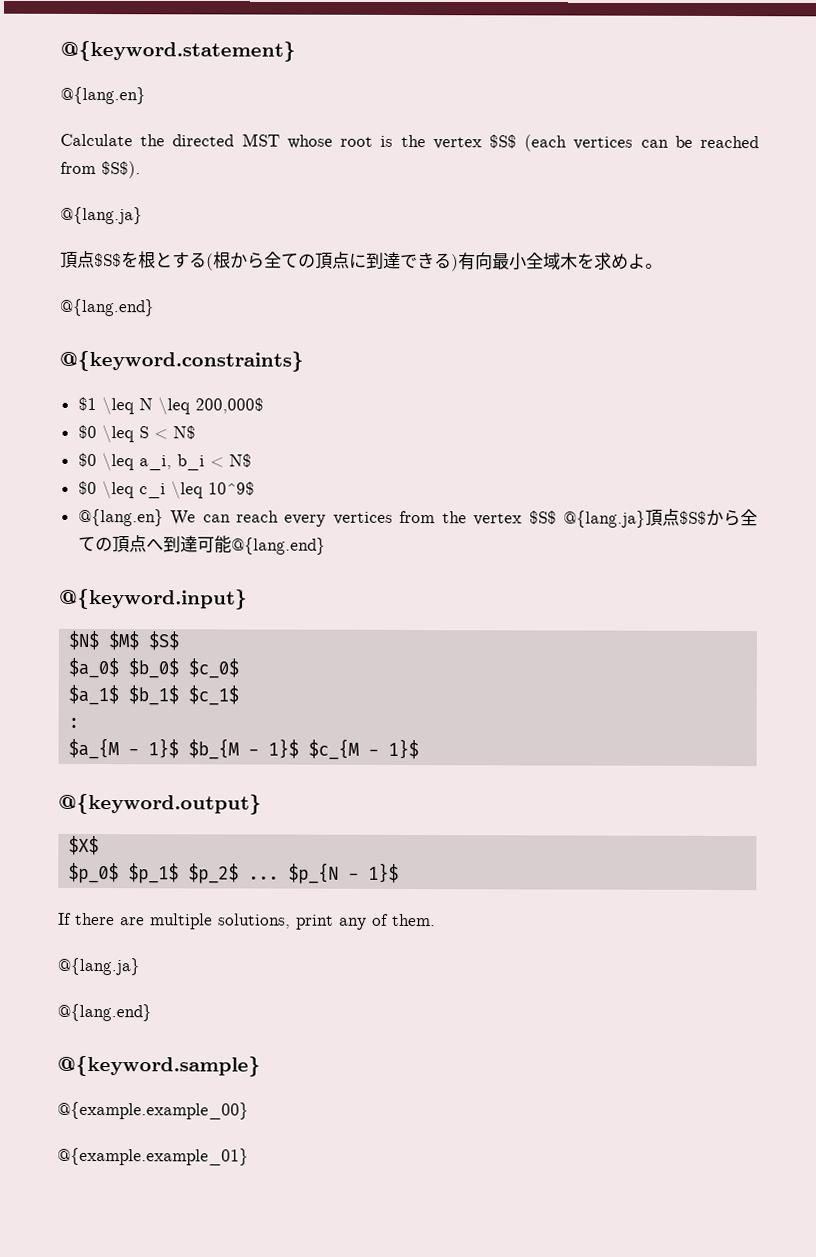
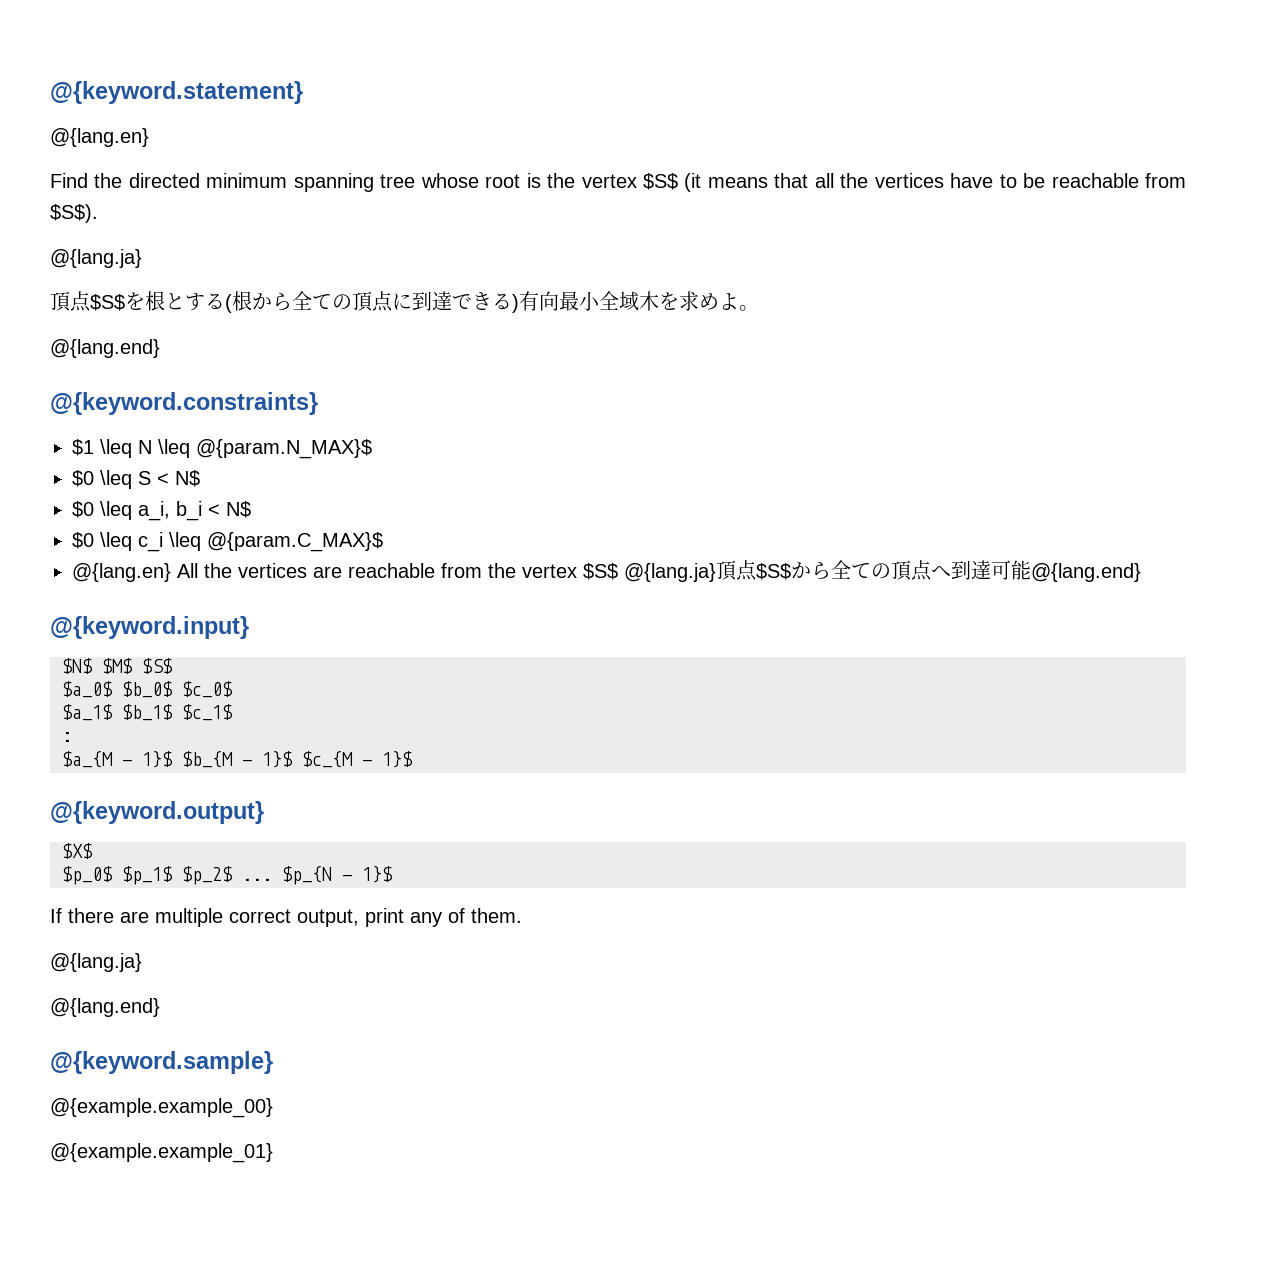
[60,133,133,147] Calculate -> [50,173,88,188] Find
[241,133,280,147] MST -> [206,173,416,192] minimum spanning tree
[524,134,759,152] (each vertices can be reached -> [684,173,1139,192] (it means that all the vertices have to be reachable
[194,397,264,414] 200,000$ -> [196,439,372,459] @{param.N_MAX}$
[207,481,255,496] [77,508,393,527] 10^9$ // @{lang.en} We can reach every vertices -> [207,532,383,552] [72,563,435,582] @{param.C_MAX}$ // @{lang.en} All the vertices are reachable
[218,913,291,929] solutions, -> [229,909,359,927] correct output,

